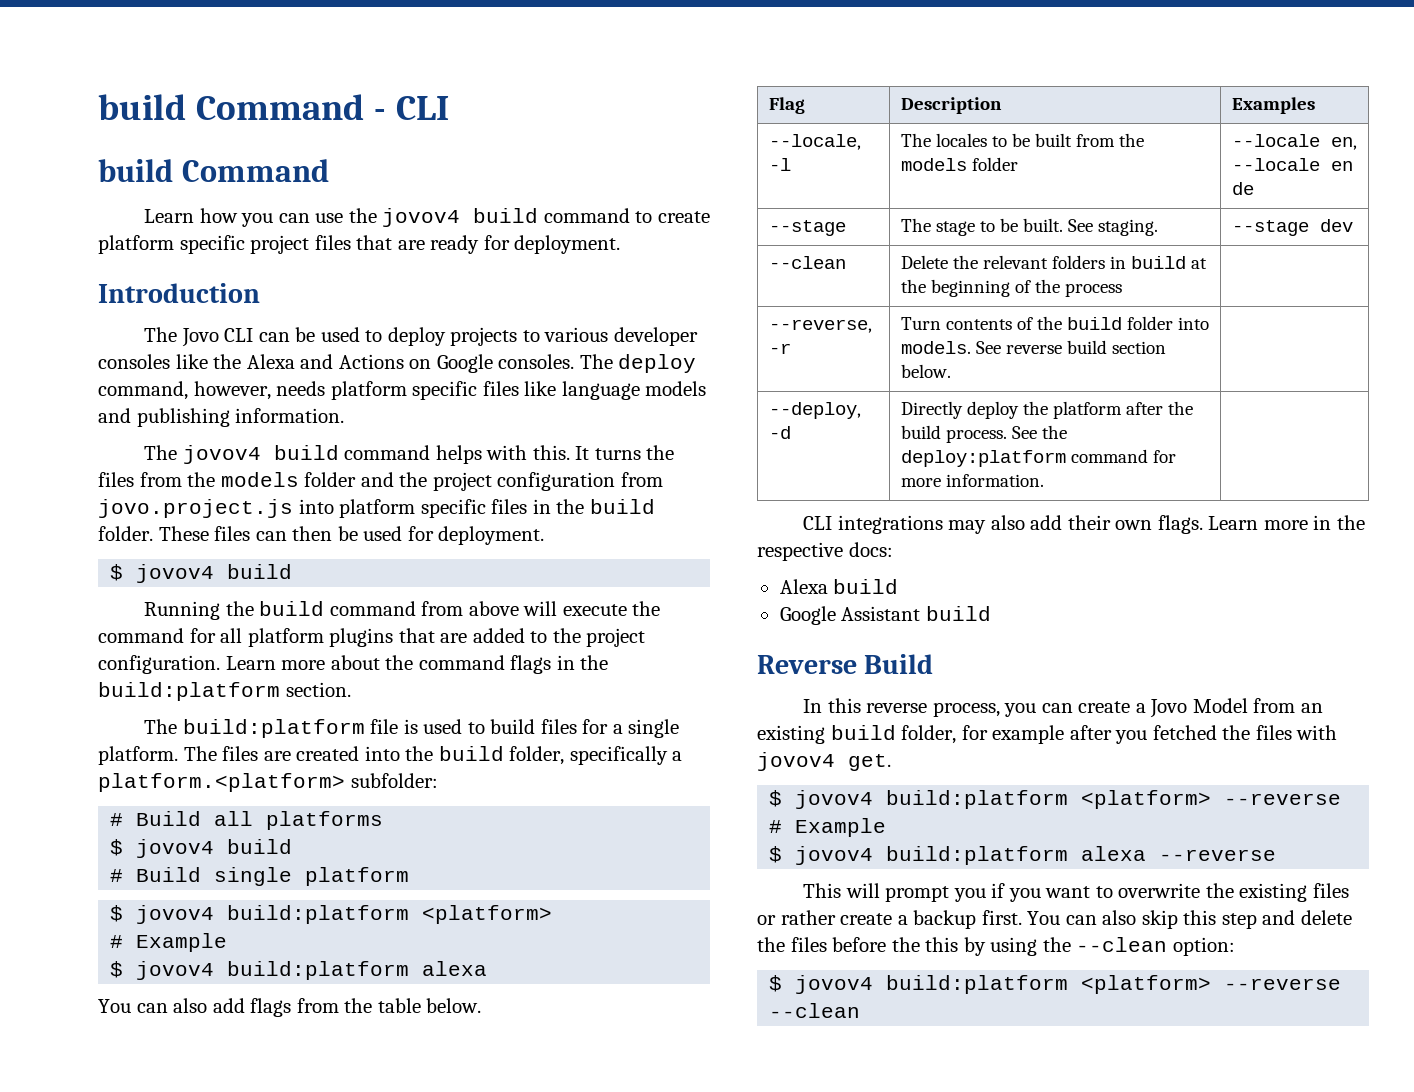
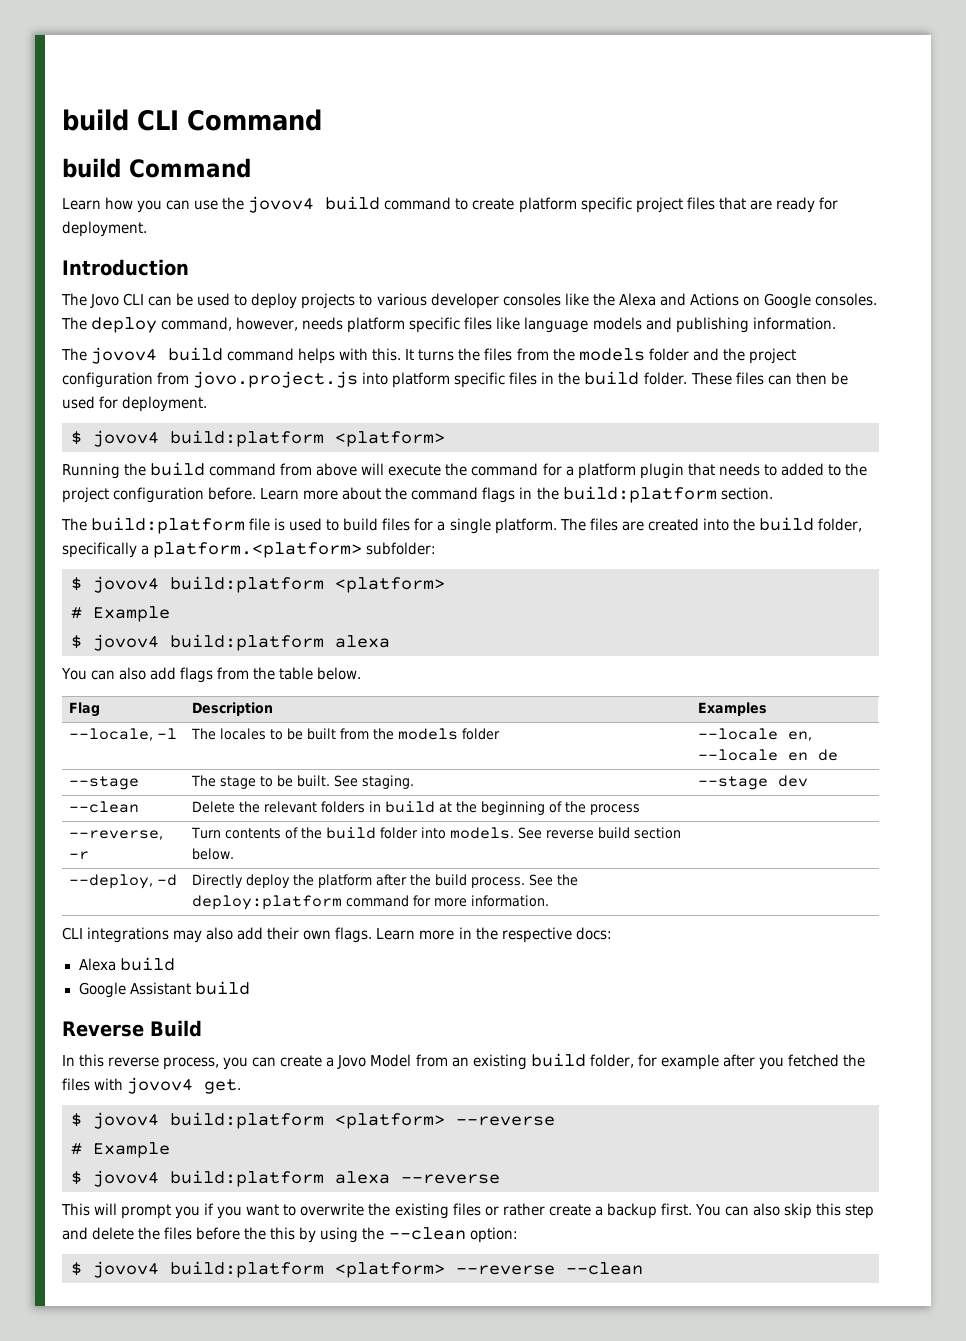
[98,94,449,120] build Command - CLI -> [62,109,322,131] build CLI Command
[227,564,293,579] build -> [170,430,445,447] build:platform <platform>
[220,628,468,647] all platform plugins that are -> [565,463,777,479] a platform plugin that needs to
[98,655,220,674] configuration. -> [113,487,257,503] configuration before.
[110,811,384,830] [110,839,293,858] [110,867,410,886] // # Build all platforms // $ jovov4 build // # Build single platform -> (437, 548) none

